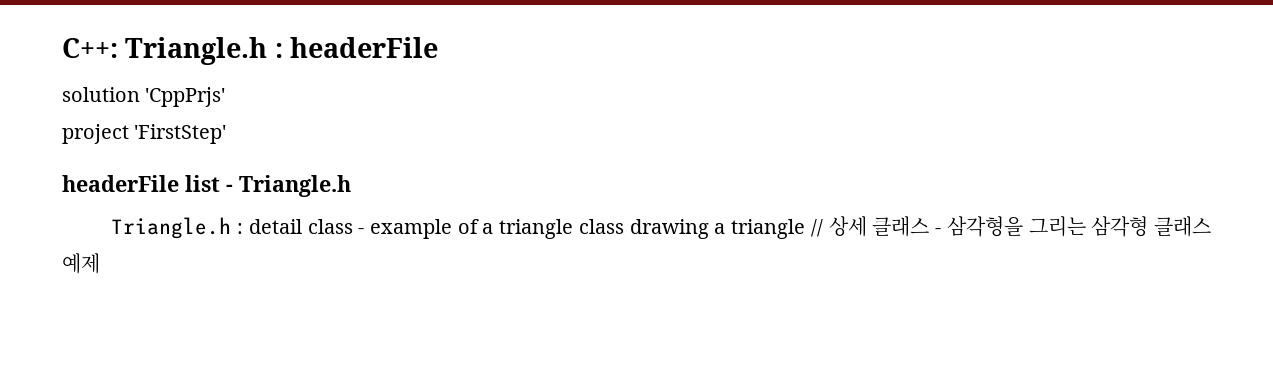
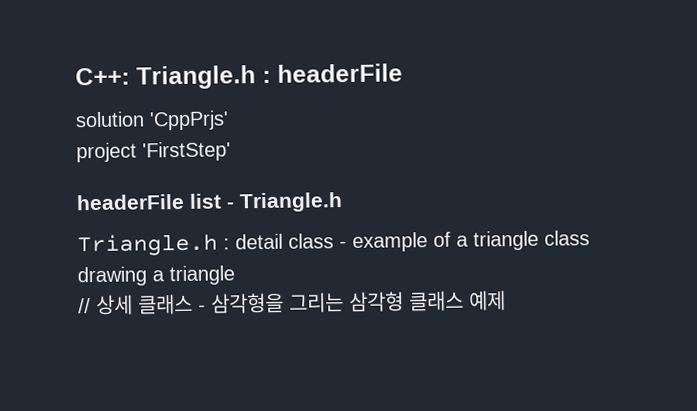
(806, 229) none -> (235, 275) //

